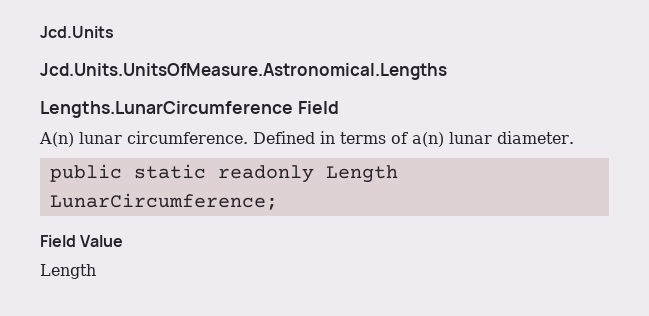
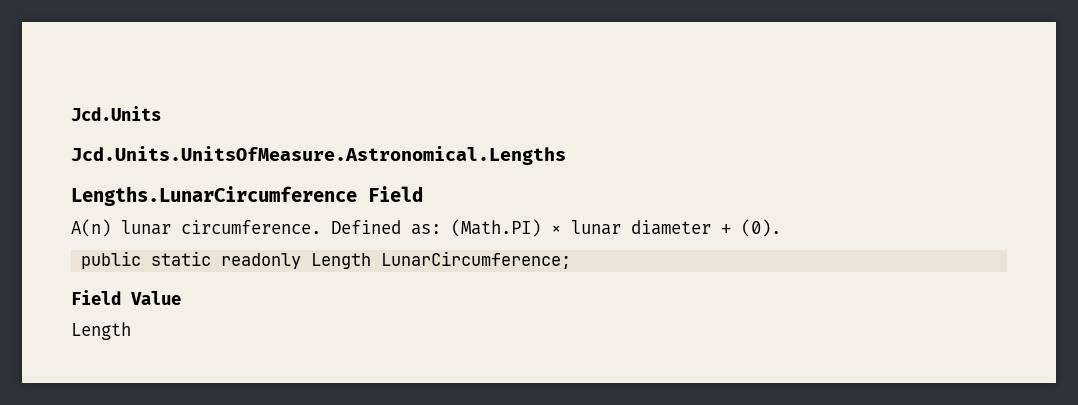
[320,131,574,147] in terms of a(n) lunar diameter. -> [411,219,781,237] as: (Math.PI) × lunar diameter + (0).

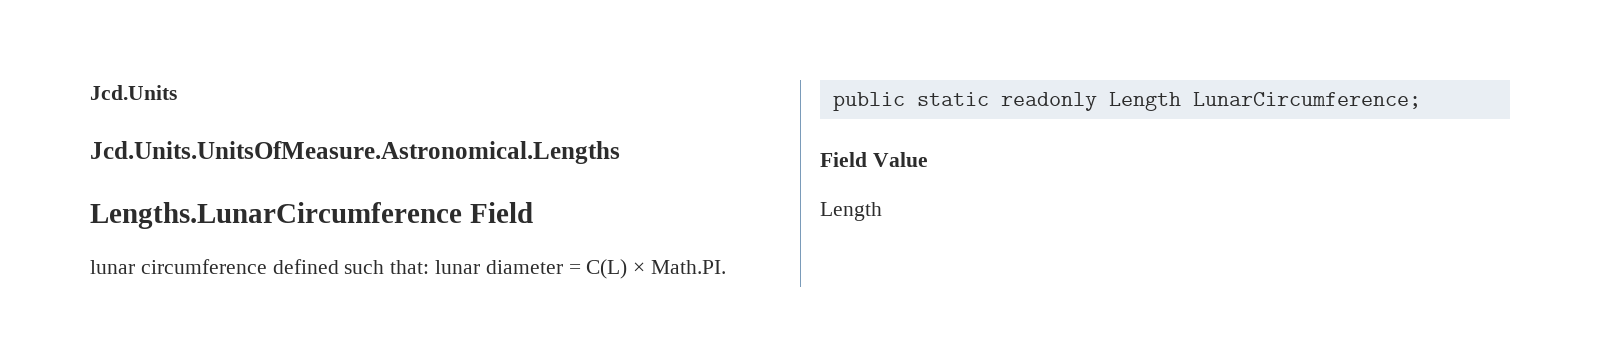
[71,219,781,237] A(n) lunar circumference. Defined as: (Math.PI) × lunar diameter + (0). -> [90,259,727,279] lunar circumference defined such that: lunar diameter = C(L) × Math.PI.

